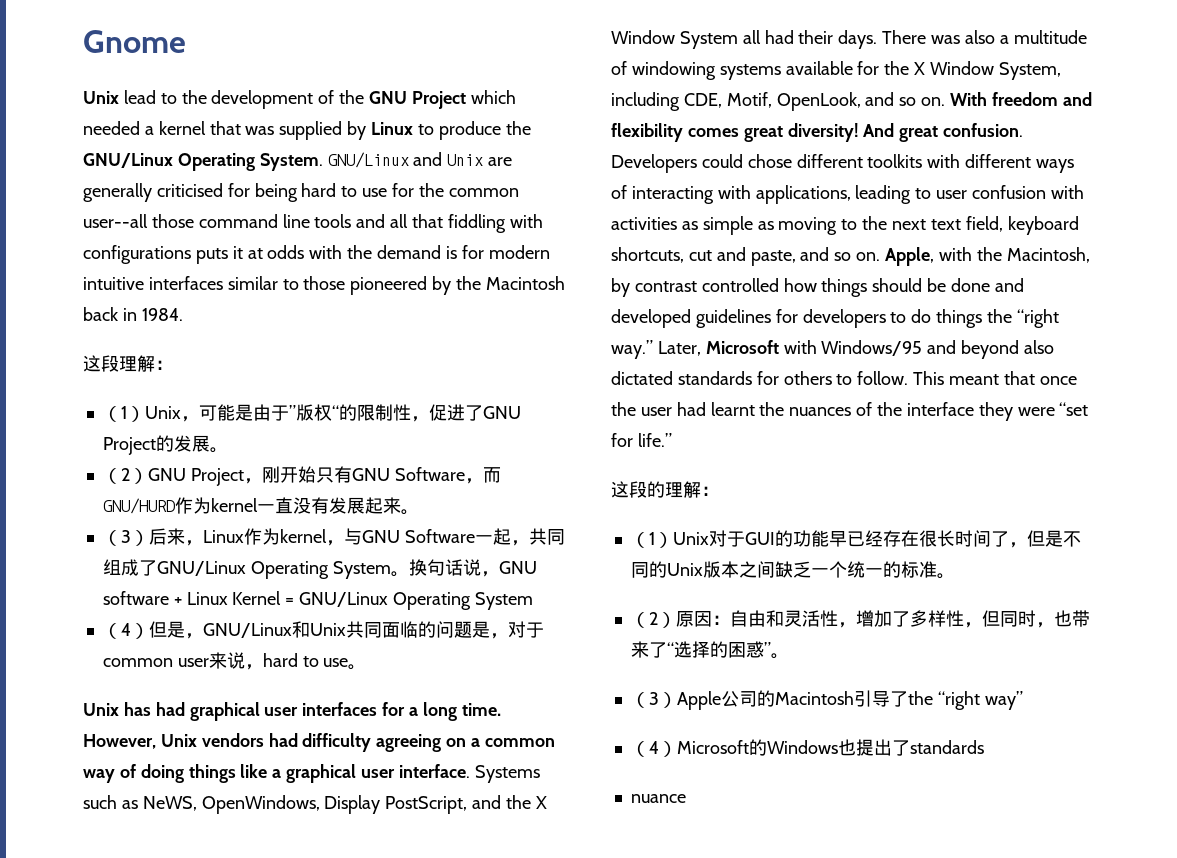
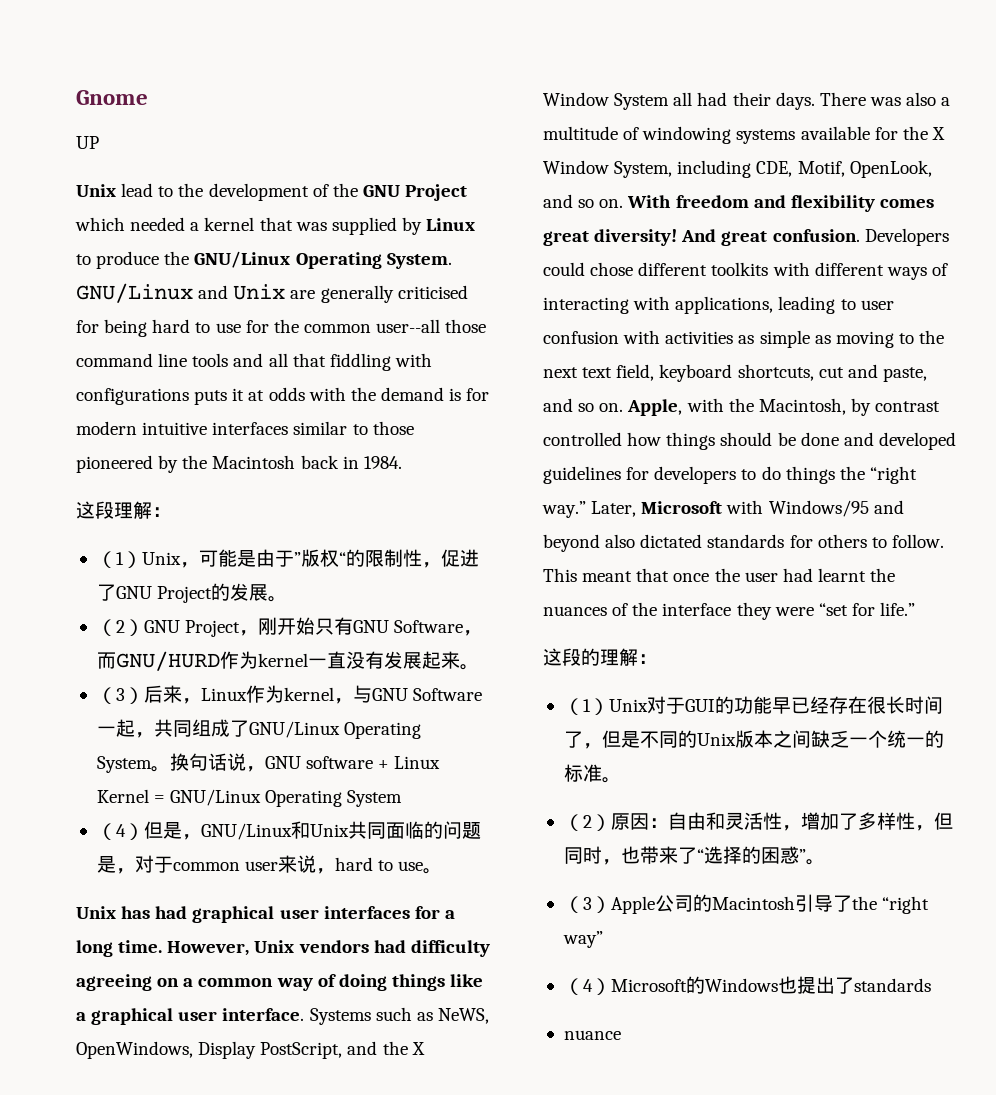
(186, 41) none -> [76,136,99,149] // UP

